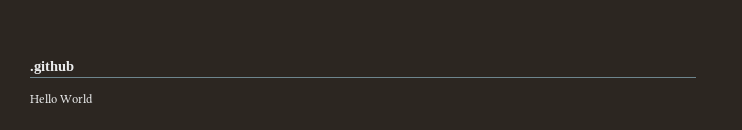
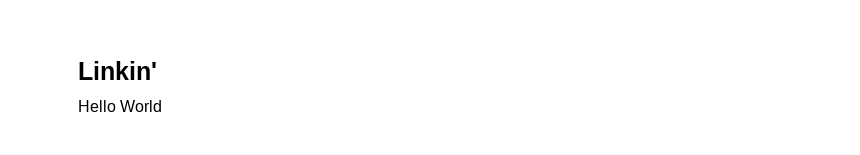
[30,61,74,74] .github -> [78,61,157,80] Linkin'

